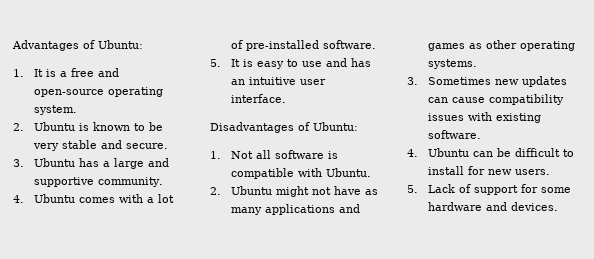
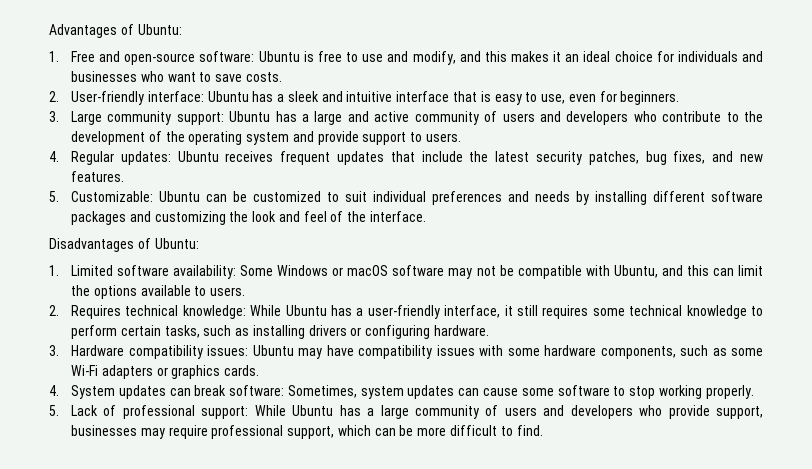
[34,68,120,77] [34,87,164,97] [34,105,78,115] [13,122,164,131] [33,140,169,151] [13,159,24,167] It is a free and open-source operating system. // 2. Ubuntu is known to be very stable and secure. // 3. -> [70,51,763,65] [70,71,282,82] [49,91,680,105] [49,111,224,125] Free and open-source software: Ubuntu is free to use and modify, and this makes it an ideal choice for individuals and businesses who want to save costs. // 2. User-friendly interface: Ubuntu has a sleek and intuitive interface that is easy to use, even for beginners. // 3. Large community support:
[34,177,164,187] [13,194,175,203] [231,40,377,51] [210,58,372,69] [231,77,327,85] supportive community. // 4. Ubuntu comes with a lot of pre-installed software. // 5. It is easy to use and has an intuitive user -> [374,111,763,125] [70,131,462,145] [49,151,763,165] [70,171,124,182] [49,191,763,205] [70,211,367,225] active community of users and developers who contribute to the development of the operating system and provide support to users. // 4. Regular updates: Ubuntu receives frequent updates that include the latest security patches, bug fixes, and new features. // 5. Customizable: Ubuntu can be customized to suit individual preferences and needs by installing different software packages and customizing the look and feel of the
[231,150,339,159] [231,168,372,179] [210,186,379,197] [231,204,361,215] [428,40,576,51] [428,59,478,69] [407,76,568,87] [428,94,565,105] [428,112,542,123] [428,130,482,139] [407,148,575,157] [428,166,551,175] [407,184,572,195] [428,202,559,211] Not all software is compatible with Ubuntu. // 2. Ubuntu might not have as many applications and games as other operating systems. // 3. Sometimes new updates can cause compatibility issues with existing software. // 4. Ubuntu can be difficult to install for new users. // 5. Lack of support for some hardware and devices. -> [70,265,763,279] [70,285,246,299] [49,305,763,319] [70,325,490,339] [49,345,763,359] [70,365,260,379] [49,385,754,399] [49,405,763,419] [70,425,543,439] Limited software availability: Some Windows or macOS software may not be compatible with Ubuntu, and this can limit the options available to users. // 2. Requires technical knowledge: While Ubuntu has a user-friendly interface, it still requires some technical knowledge to perform certain tasks, such as installing drivers or configuring hardware. // 3. Hardware compatibility issues: Ubuntu may have compatibility issues with some hardware components, such as some Wi-Fi adapters or graphics cards. // 4. System updates can break software: Sometimes, system updates can cause some software to stop working properly. // 5. Lack of professional support: While Ubuntu has a large community of users and developers who provide support, businesses may require professional support, which can be more difficult to find.

